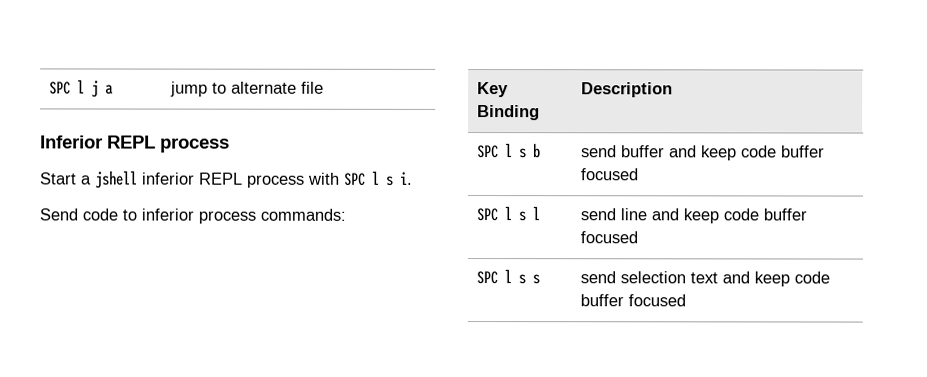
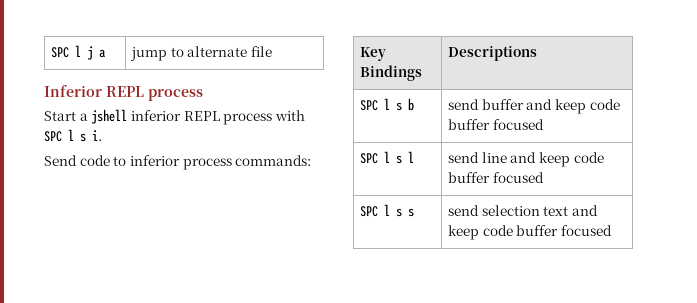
[476,105,540,121] [580,82,673,98] Binding | Description -> [360,65,423,81] [448,46,538,61] Bindings | Descriptions

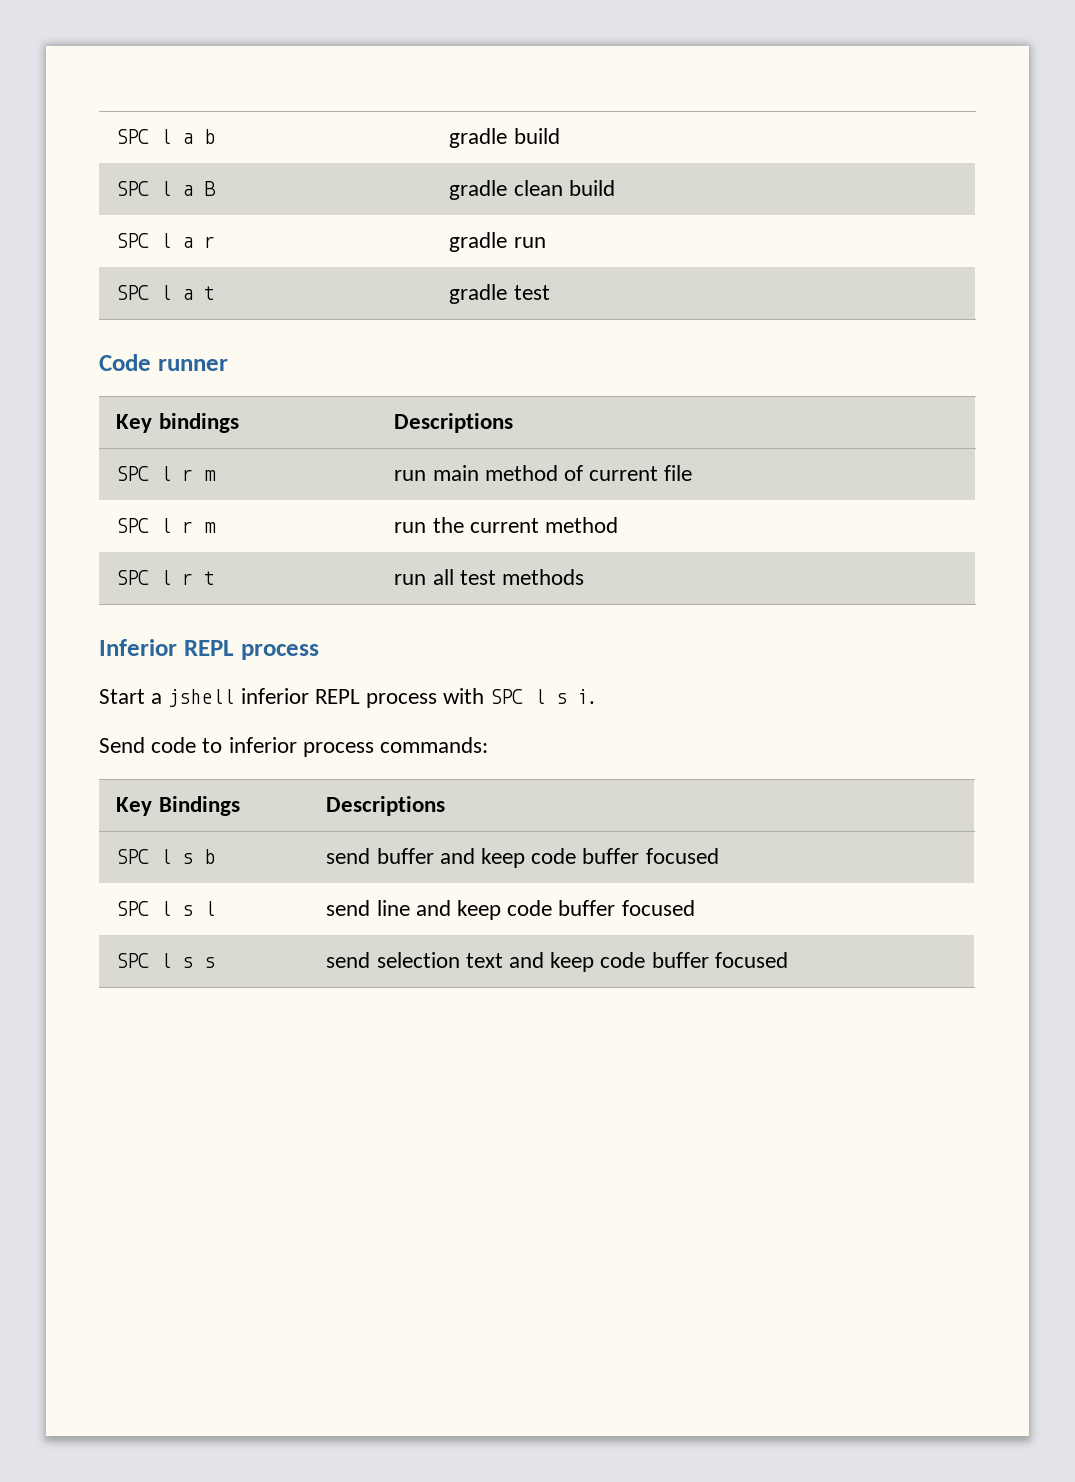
[51,45,107,60] [130,46,273,61] SPC l j a | jump to alternate file -> [116,129,216,144] [449,128,560,148] [116,181,217,196] [449,180,615,200] [116,233,216,248] [449,232,546,252] [116,285,216,300] [449,284,550,304] [99,354,228,371] [116,413,239,433] [394,413,514,433] [116,466,217,481] [394,465,693,481] [116,518,217,533] [394,517,619,533] [116,570,216,585] [394,569,585,585] SPC l a b | gradle build // SPC l a B | gradle clean build // SPC l a r | gradle run // SPC l a t | gradle test // Code runner // Key bindings | Descriptions // SPC l r m | run main method of current file // SPC l r m | run the current method // SPC l r t | run all test methods

